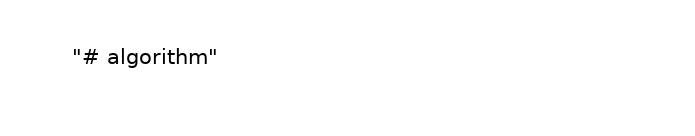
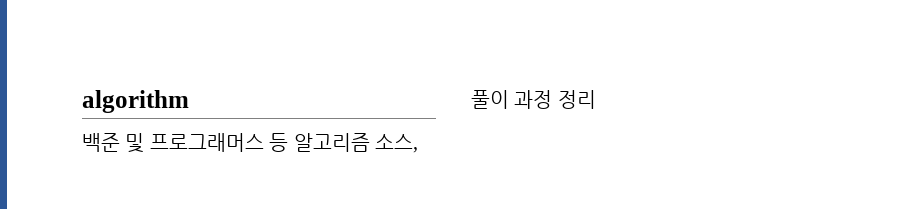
[72,48,218,68] "# algorithm" -> [82,90,189,113] [82,133,418,153] [471,90,596,109] algorithm // 백준 및 프로그래머스 등 알고리즘 소스, 풀이 과정 정리

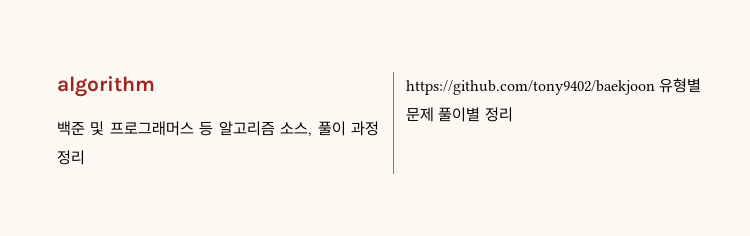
(596, 99) none -> [406,78,702,95] [406,107,513,122] // https://github.com/tony9402/baekjoon 유형별 문제 풀이별 정리

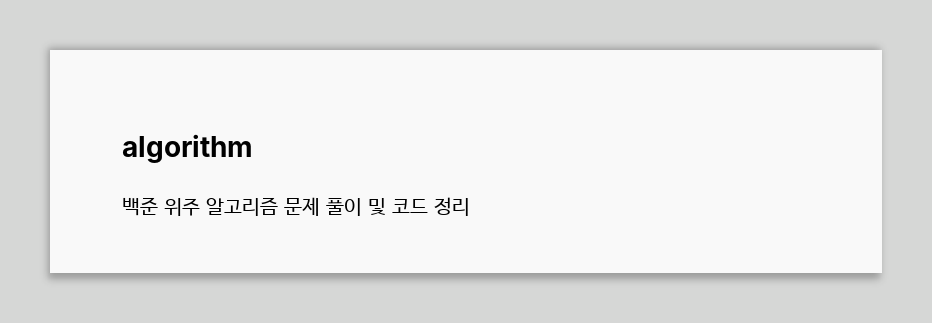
[90,121,379,136] [57,150,85,165] [406,78,702,95] [406,107,481,122] 및 프로그래머스 등 알고리즘 소스, 풀이 과정 정리 // https://github.com/tony9402/baekjoon 유형별 문제 풀이별 -> [164,197,428,216] 위주 알고리즘 문제 풀이 및 코드

